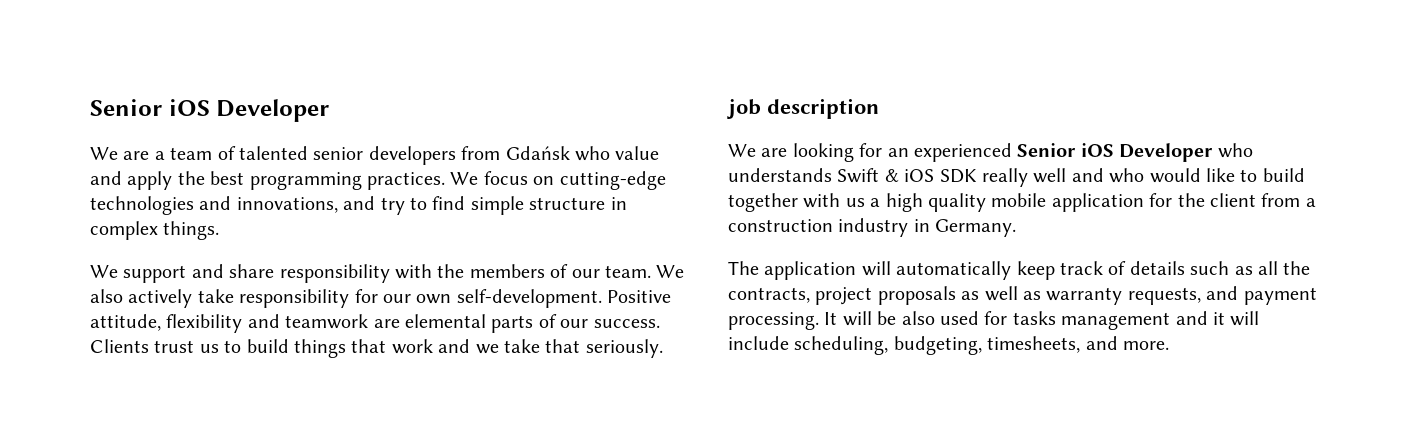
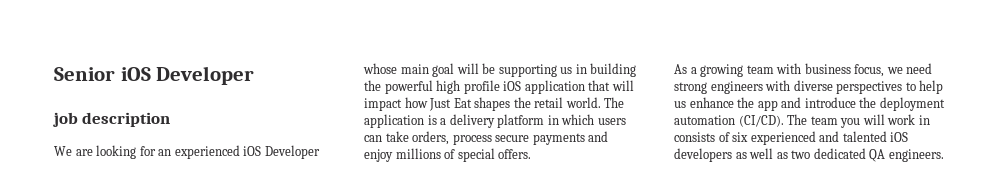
[90,99,330,122] [90,146,660,165] [90,171,666,190] [90,196,627,215] [90,221,220,240] [90,264,685,283] [90,289,672,308] [90,314,660,333] [90,339,663,358] Senior iOS Developer // We are a team of talented senior developers from Gdańsk who value and apply the best programming practices. We focus on cutting-edge technologies and innovations, and try to find simple structure in complex things. // We support and share responsibility with the members of our team. We also actively take responsibility for our own self-development. Positive attitude, flexibility and teamwork are elemental parts of our success. Clients trust us to build things that work and we take that seriously. -> [54,66,255,85] Senior iOS Developer
[1017,143,1253,162] [728,168,1305,187] [728,193,1316,212] [728,218,1017,237] [728,261,1311,280] [728,286,1317,305] [728,311,1260,330] [728,336,1169,355] Senior iOS Developer who understands Swift & iOS SDK really well and who would like to build together with us a high quality mobile application for the client from a construction industry in Germany. // The application will automatically keep track of details such as all the contracts, project proposals as well as warranty requests, and payment processing. It will be also used for tasks management and it will include scheduling, budgeting, timesheets, and more. -> [243,145,320,159] [363,63,637,77] [364,80,634,94] [364,97,625,111] [364,114,626,128] [364,131,609,145] [364,148,532,162] [674,63,933,77] [674,80,944,94] [674,97,945,111] [674,114,930,128] [674,131,909,145] [674,148,944,162] iOS Developer whose main goal will be supporting us in building the powerful high profile iOS application that will impact how Just Eat shapes the retail world. The application is a delivery platform in which users can take orders, process secure payments and enjoy millions of special offers. // As a growing team with business focus, we need strong engineers with diverse perspectives to help us enhance the app and introduce the deployment automation (CI/CD). The team you will work in consists of six experienced and talented iOS developers as well as two dedicated QA engineers.

